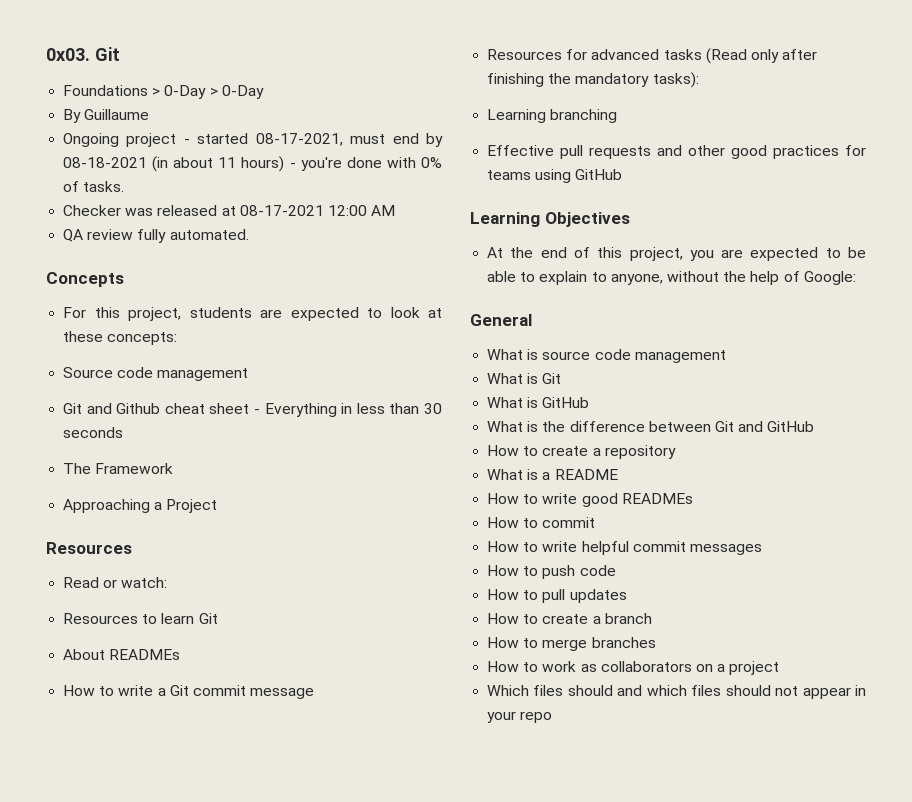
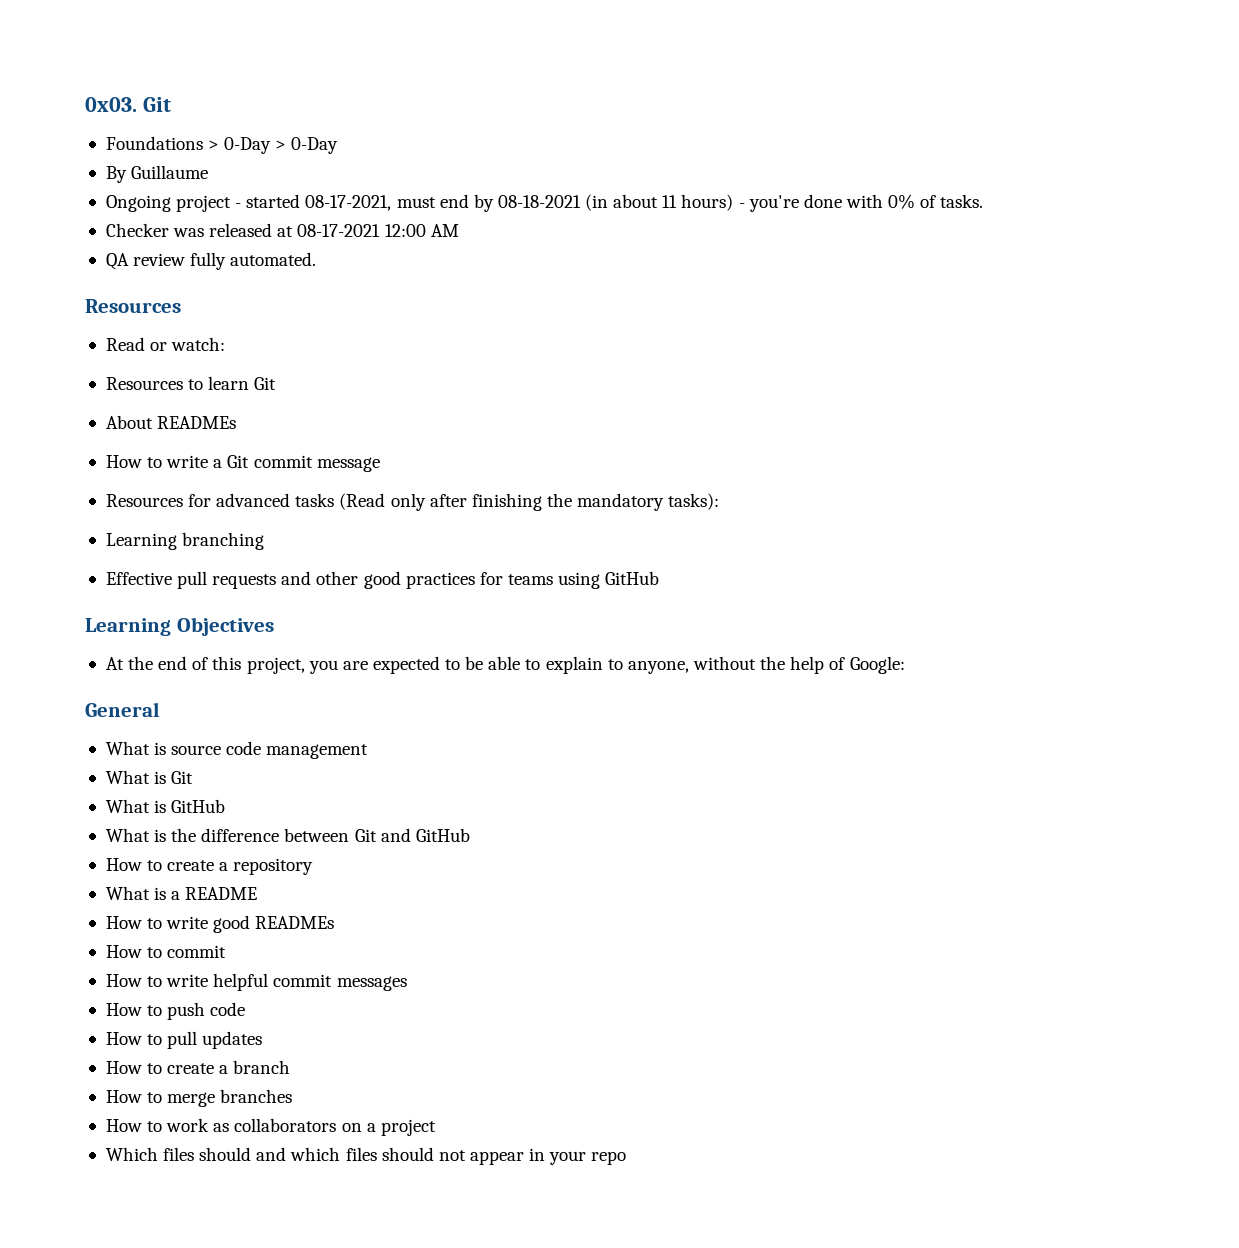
[46,272,124,287] [63,307,442,321] [63,331,178,345] [63,367,249,381] [63,403,442,417] [63,427,124,438] [63,463,174,474] [63,499,218,513] // Concepts // For this project, students are expected to look at these concepts: // Source code management // Git and Github cheat sheet - Everything in less than 30 seconds // The Framework // Approaching a Project -> (317, 259) none

